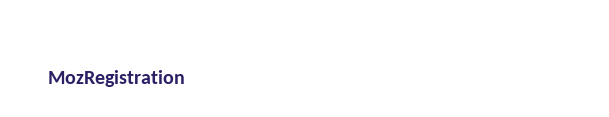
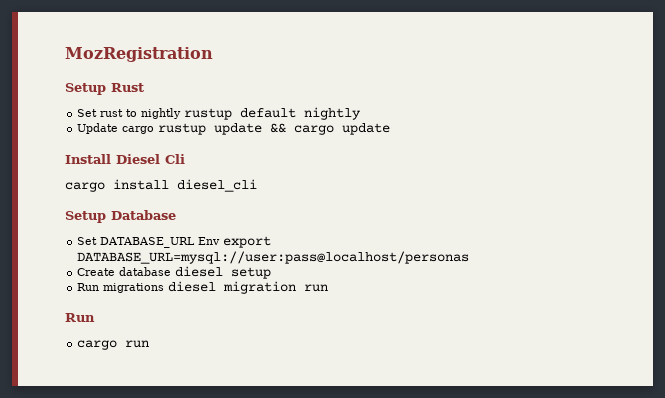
(185, 78) none -> [65,83,144,95] [77,107,362,120] [77,123,391,135] [65,154,185,164] [65,179,257,192] [65,210,176,223] [77,236,272,248] [77,251,470,264] [77,266,272,279] [77,281,329,294] [65,313,95,322] [77,340,150,350] // Setup Rust // Set rust to nightly rustup default nightly // Update cargo rustup update && cargo update // Install Diesel Cli // cargo install diesel_cli // Setup Database // Set DATABASE_URL Env export DATABASE_URL=mysql://user:pass@localhost/personas // Create database diesel setup // Run migrations diesel migration run // Run // cargo run

